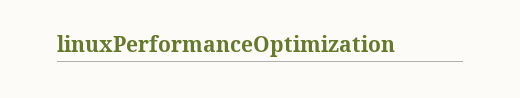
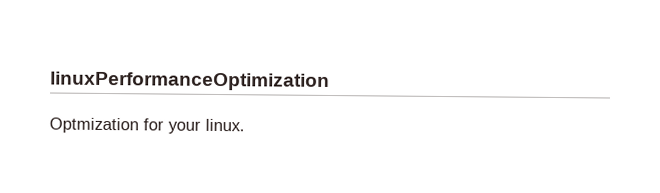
(395, 46) none -> [49,117,245,134] // Optmization for your linux.

